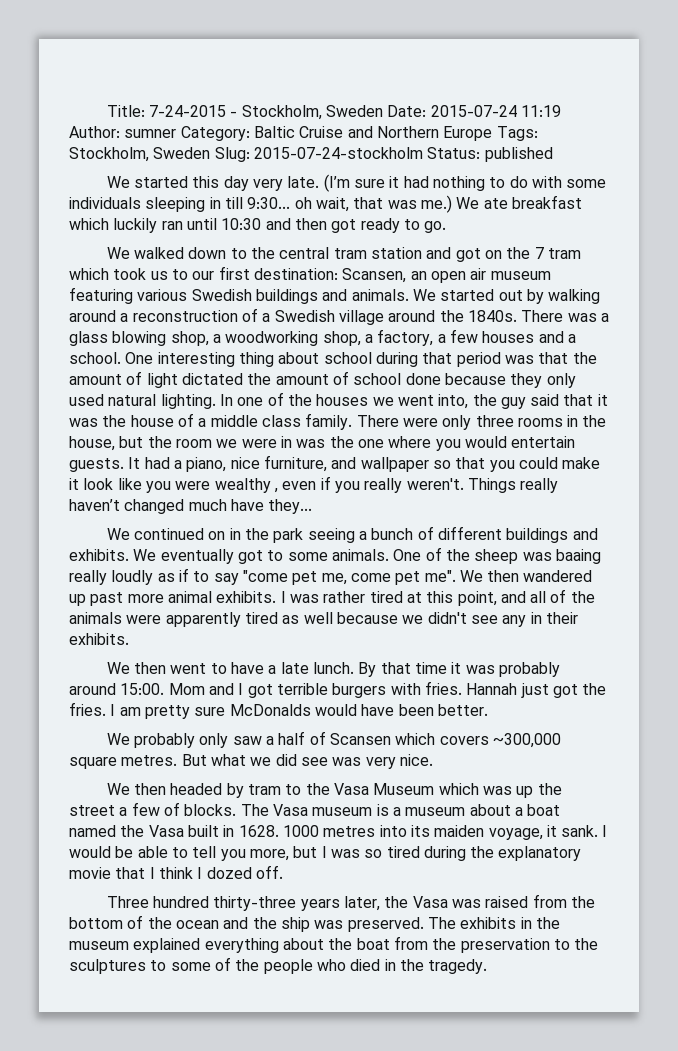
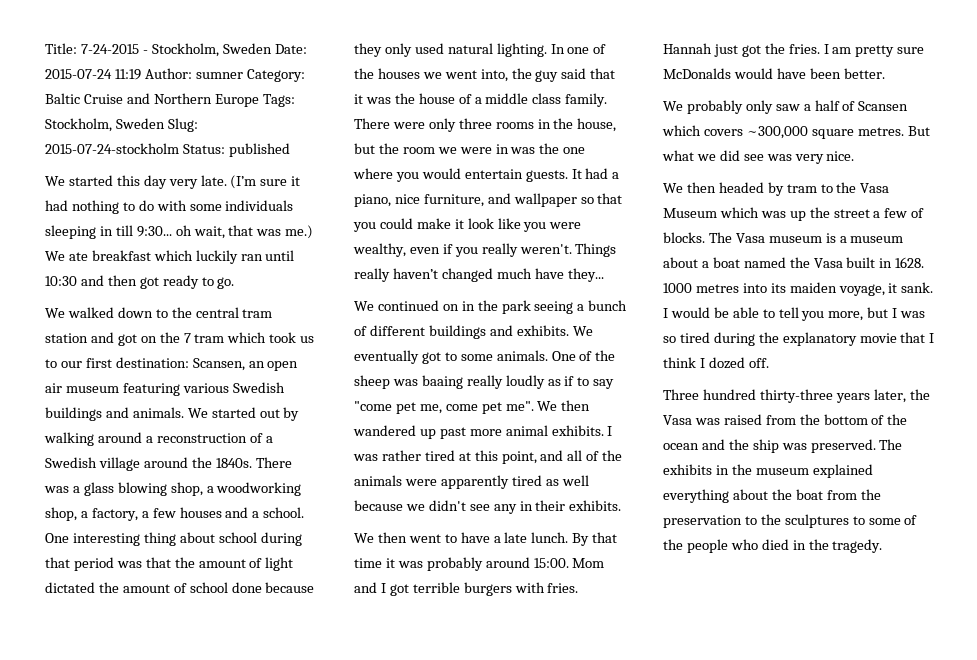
[214,478,278,493] wealthy , -> [353,243,406,257] wealthy,

